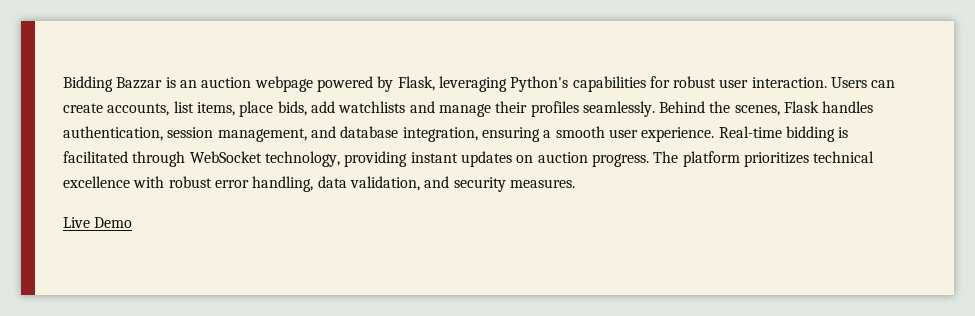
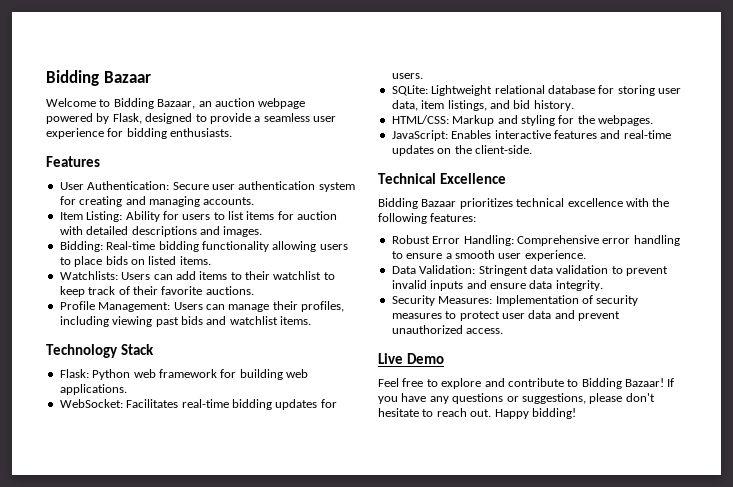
[63,76,176,92] Bidding Bazzar is -> [46,70,151,86] [46,98,196,109] Bidding Bazaar // Welcome to Bidding Bazaar,
[438,76,896,92] [63,101,874,117] [63,126,849,142] [63,151,875,167] [63,176,575,192] [63,217,133,228] leveraging Python's capabilities for robust user interaction. Users can create accounts, list items, place bids, add watchlists and manage their profiles seamlessly. Behind the scenes, Flask handles authentication, session management, and database integration, ensuring a smooth user experience. Real-time bidding is facilitated through WebSocket technology, providing instant updates on auction progress. The platform prioritizes technical excellence with robust error handling, data validation, and security measures. // Live Demo -> [145,113,336,124] [46,128,233,139] [46,156,100,167] [59,181,355,192] [59,196,255,207] [59,211,338,222] [59,226,263,237] [59,241,348,252] [59,256,211,267] [59,271,335,280] [59,286,254,297] [59,301,344,312] [59,316,311,327] [46,344,154,358] [59,369,308,380] [59,384,127,395] [59,399,337,410] [391,73,423,79] [391,85,681,96] [391,100,574,111] [391,115,653,126] [391,130,671,141] [391,145,532,156] [378,173,506,184] [378,198,670,209] [378,213,477,224] [391,235,680,246] [391,250,586,261] [391,265,668,276] [391,280,603,291] [391,295,639,306] [391,310,620,321] [391,325,504,334] [378,353,444,364] [378,378,675,389] [378,393,655,404] [378,408,576,419] designed to provide a seamless user experience for bidding enthusiasts. // Features // User Authentication: Secure user authentication system for creating and managing accounts. // Item Listing: Ability for users to list items for auction with detailed descriptions and images. // Bidding: Real-time bidding functionality allowing users to place bids on listed items. // Watchlists: Users can add items to their watchlist to keep track of their favorite auctions. // Profile Management: Users can manage their profiles, including viewing past bids and watchlist items. // Technology Stack // Flask: Python web framework for building web applications. // WebSocket: Facilitates real-time bidding updates for users. // SQLite: Lightweight relational database for storing user data, item listings, and bid history. // HTML/CSS: Markup and styling for the webpages. // JavaScript: Enables interactive features and real-time updates on the client-side. // Technical Excellence // Bidding Bazaar prioritizes technical excellence with the following features: // Robust Error Handling: Comprehensive error handling to ensure a smooth user experience. // Data Validation: Stringent data validation to prevent invalid inputs and ensure data integrity. // Security Measures: Implementation of security measures to protect user data and prevent unauthorized access. // Live Demo // Feel free to explore and contribute to Bidding Bazaar! If you have any questions or suggestions, please don't hesitate to reach out. Happy bidding!

